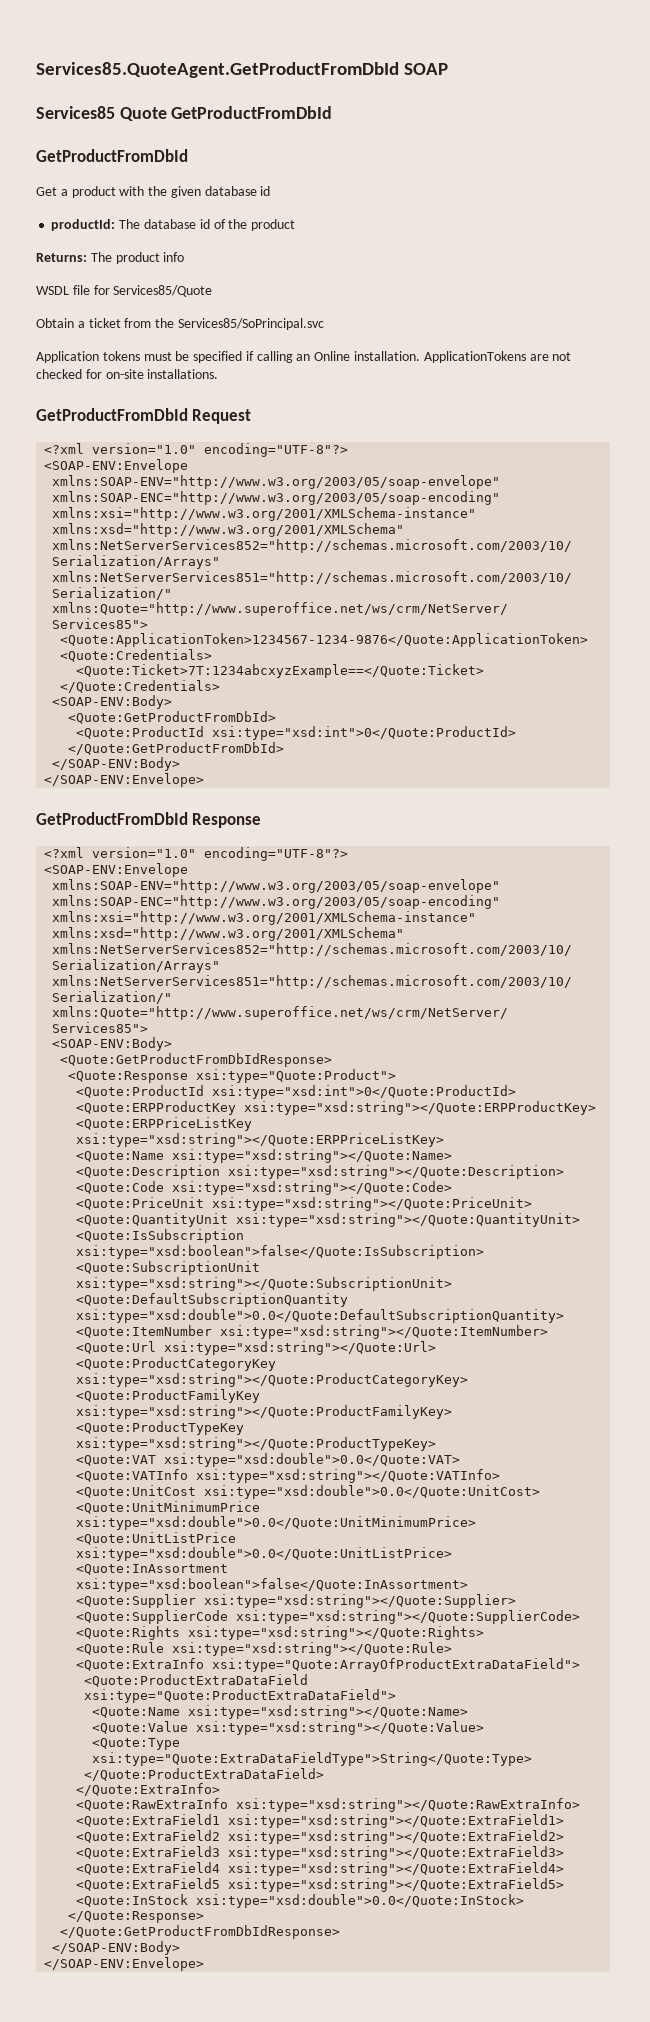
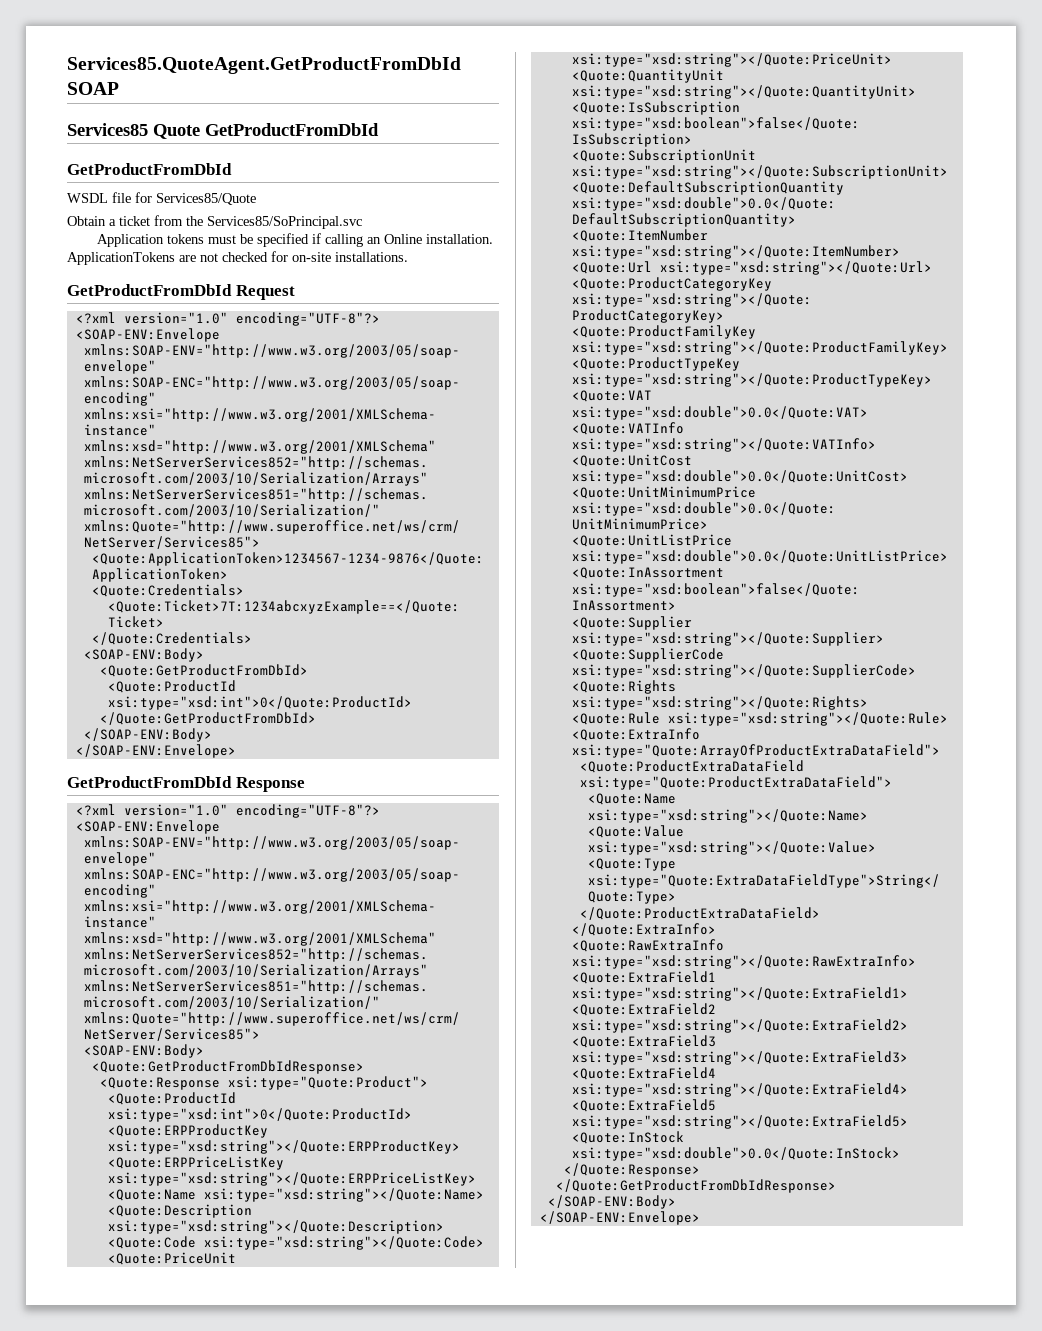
[36,186,271,198] [51,219,296,231] [36,252,185,264] // Get a product with the given database id // productId: The database id of the product // Returns: The product info -> (232, 169) none

